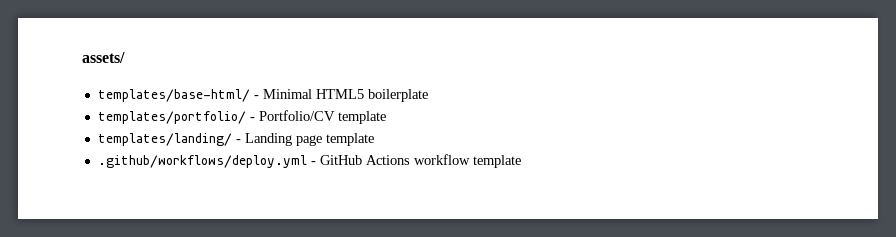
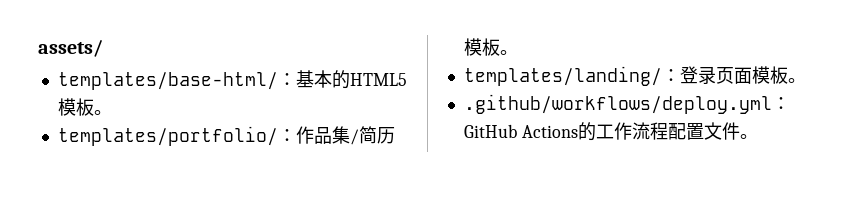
[253,89,428,102] [97,110,386,124] [97,133,374,146] - Minimal HTML5 boilerplate // templates/portfolio/ - Portfolio/CV template // templates/landing/ - Landing page template -> [277,70,407,89] [57,98,112,116] [57,126,395,146] [463,38,518,56] [463,66,806,86] ：基本的HTML5模板。 // templates/portfolio/：作品集/简历模板。 // templates/landing/：登录页面模板。
[310,161,316,165] - -> [771,97,790,110] ：
[413,154,521,168] workflow template -> [577,122,758,141] 的工作流程配置文件。

